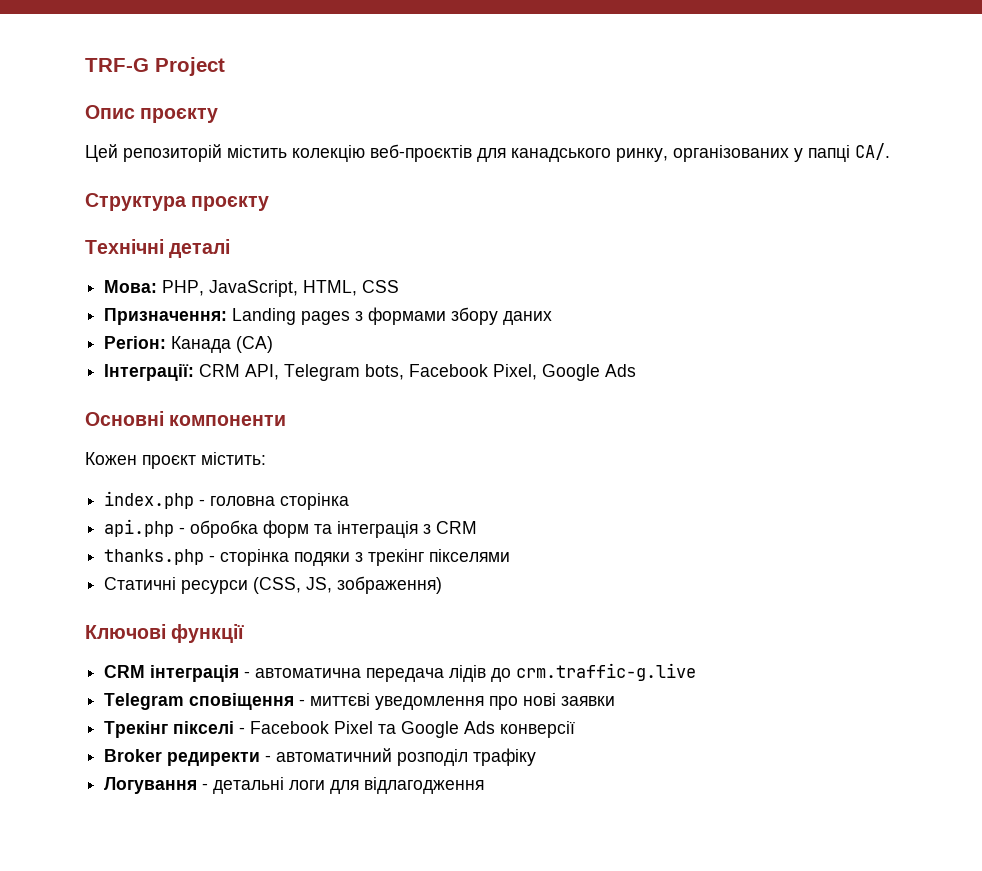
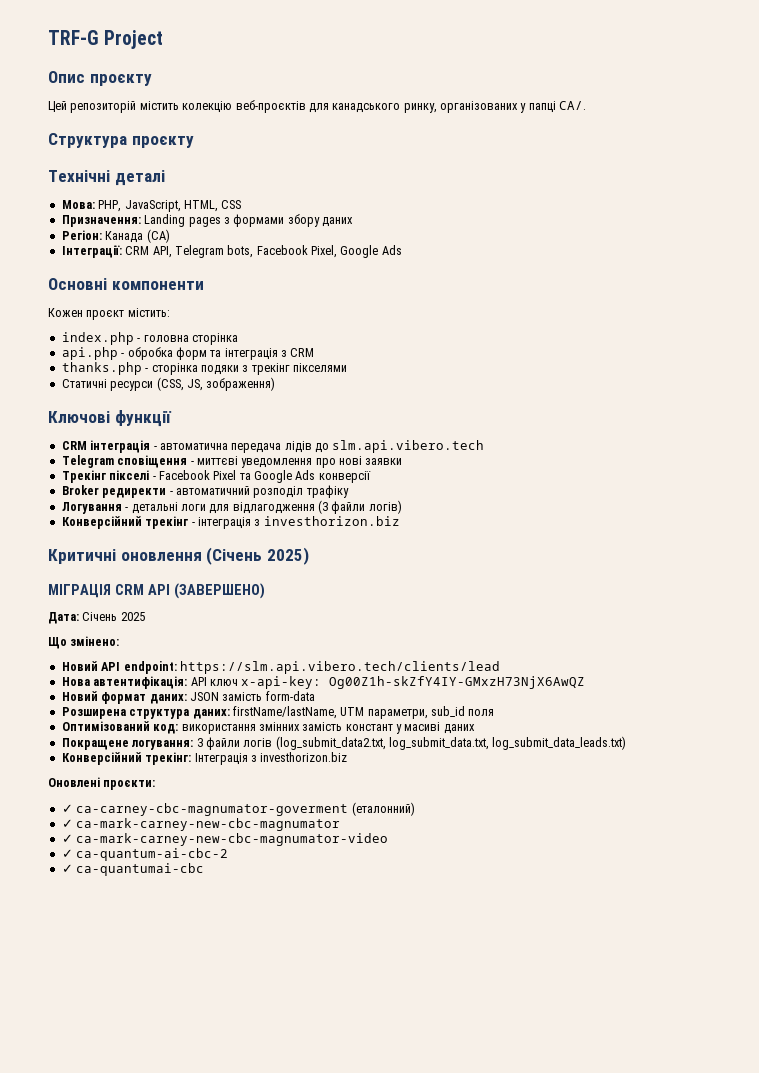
[516,663,697,681] crm.traffic-g.live -> [332,440,485,453] slm.api.vibero.tech
(485, 785) none -> [318,500,402,514] [61,516,400,529] [48,547,309,565] [48,583,265,599] [48,612,145,624] [48,636,120,649] [61,661,500,674] [61,676,586,689] [61,691,315,704] [61,706,495,719] [61,721,475,734] [61,736,627,750] [61,752,348,765] [48,777,156,790] [61,802,415,816] [61,818,341,831] [61,833,389,846] [61,848,229,861] [61,863,205,876] (3 файли логів) // Конверсійний трекінг - інтеграція з investhorizon.biz // Критичні оновлення (Січень 2025) // МІГРАЦІЯ CRM API (ЗАВЕРШЕНО) // Дата: Січень 2025 // Що змінено: // Новий API endpoint: https://slm.api.vibero.tech/clients/lead // Нова автентифікація: API ключ x-api-key: Og00Z1h-skZfY4IY-GMxzH73NjX6AwQZ // Новий формат даних: JSON замість form-data // Розширена структура даних: firstName/lastName, UTM параметри, sub_id поля // Оптимізований код: використання змінних замість констант у масиві даних // Покращене логування: 3 файли логів (log_submit_data2.txt, log_submit_data.txt, log_submit_data_leads.txt) // Конверсійний трекінг: Інтеграція з investhorizon.biz // Оновлені проєкти: // ✓ ca-carney-cbc-magnumator-goverment (еталонний) // ✓ ca-mark-carney-new-cbc-magnumator // ✓ ca-mark-carney-new-cbc-magnumator-video // ✓ ca-quantum-ai-cbc-2 // ✓ ca-quantumai-cbc

